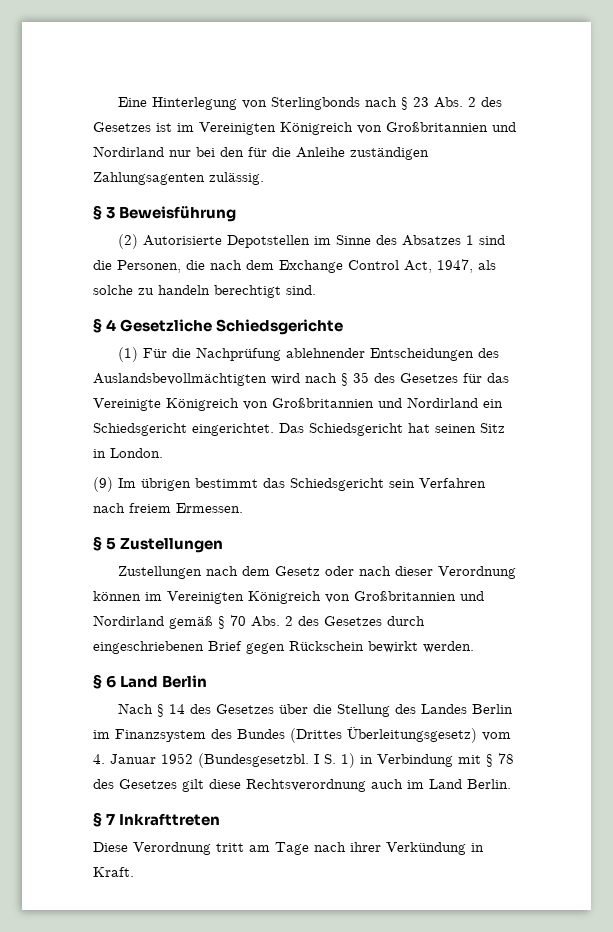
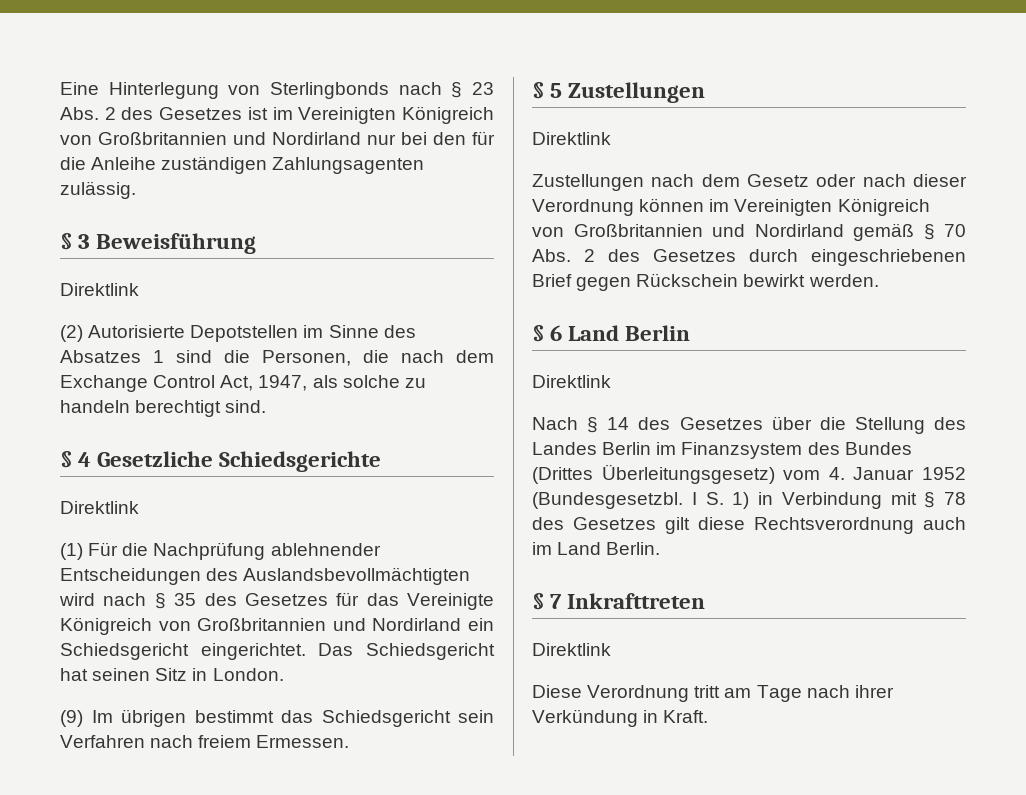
(237, 214) none -> [60,283,139,296] // Direktlink
(344, 327) none -> [60,501,139,514] // Direktlink
(224, 545) none -> [532,132,611,145] // Direktlink
(208, 681) none -> [532,375,611,388] // Direktlink
(221, 819) none -> [532,643,611,656] // Direktlink

